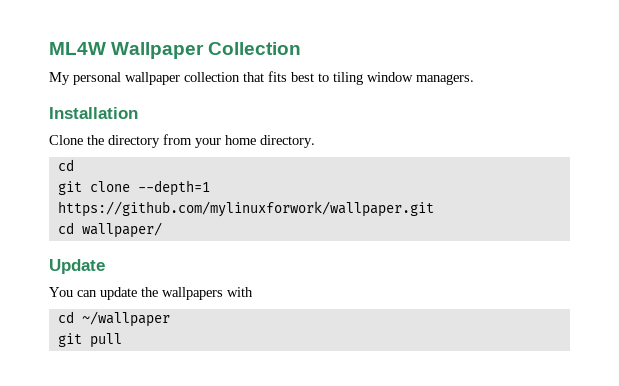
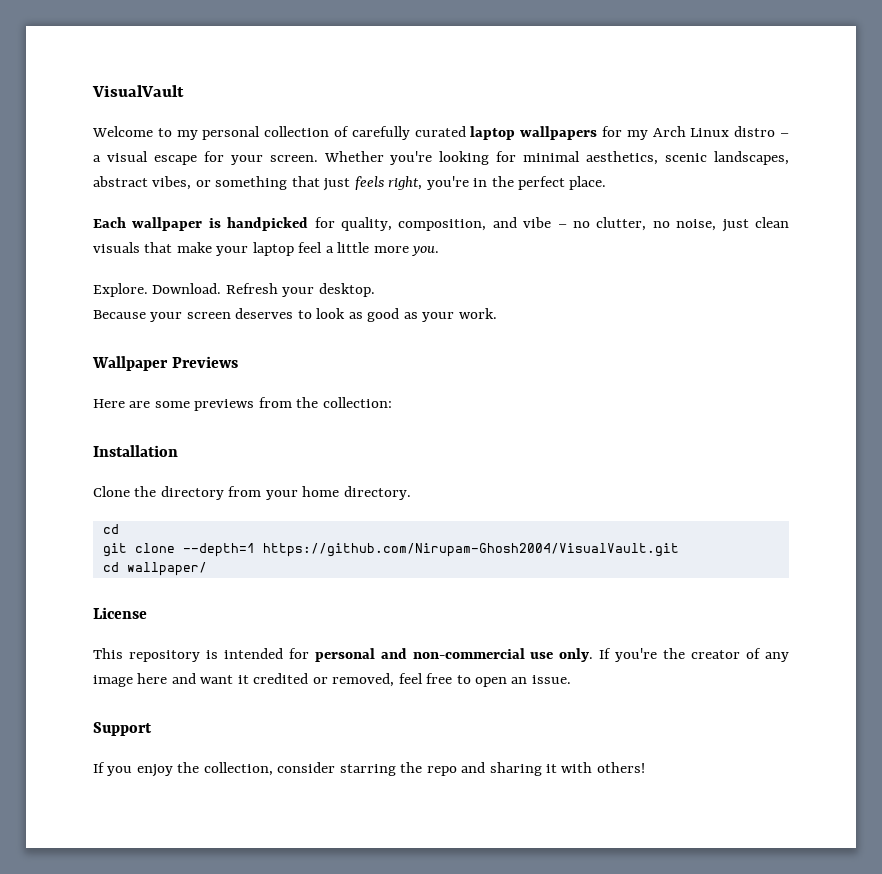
[49,42,302,59] [49,71,474,85] ML4W Wallpaper Collection // My personal wallpaper collection that fits best to tiling window managers. -> [92,85,184,97] [92,126,789,140] [93,151,789,165] [93,176,607,191] [93,217,789,232] [93,242,440,256] [93,283,375,297] [93,308,497,322] [92,356,238,371] [93,397,392,411] VisualVault // Welcome to my personal collection of carefully curated laptop wallpapers for my Arch Linux distro – a visual escape for your screen. Whether you're looking for minimal aesthetics, scenic landscapes, abstract vibes, or something that just feels right, you're in the perfect place. // Each wallpaper is handpicked for quality, composition, and vibe – no clutter, no noise, just clean visuals that make your laptop feel a little more you. // Explore. Download. Refresh your desktop. // Because your screen deserves to look as good as your work. // Wallpaper Previews // Here are some previews from the collection:
[57,201,434,217] https://github.com/mylinuxforwork/wallpaper.git -> [262,543,679,557] https://github.com/Nirupam-Ghosh2004/VisualVault.git
[49,259,105,274] [49,287,253,300] [57,311,170,327] [57,333,122,348] Update // You can update the wallpapers with // cd ~/wallpaper // git pull -> [93,607,147,619] [93,648,790,662] [93,673,571,687] [93,722,152,736] [93,762,645,777] License // This repository is intended for personal and non-commercial use only. If you're the creator of any image here and want it credited or removed, feel free to open an issue. // Support // If you enjoy the collection, consider starring the repo and sharing it with others!

